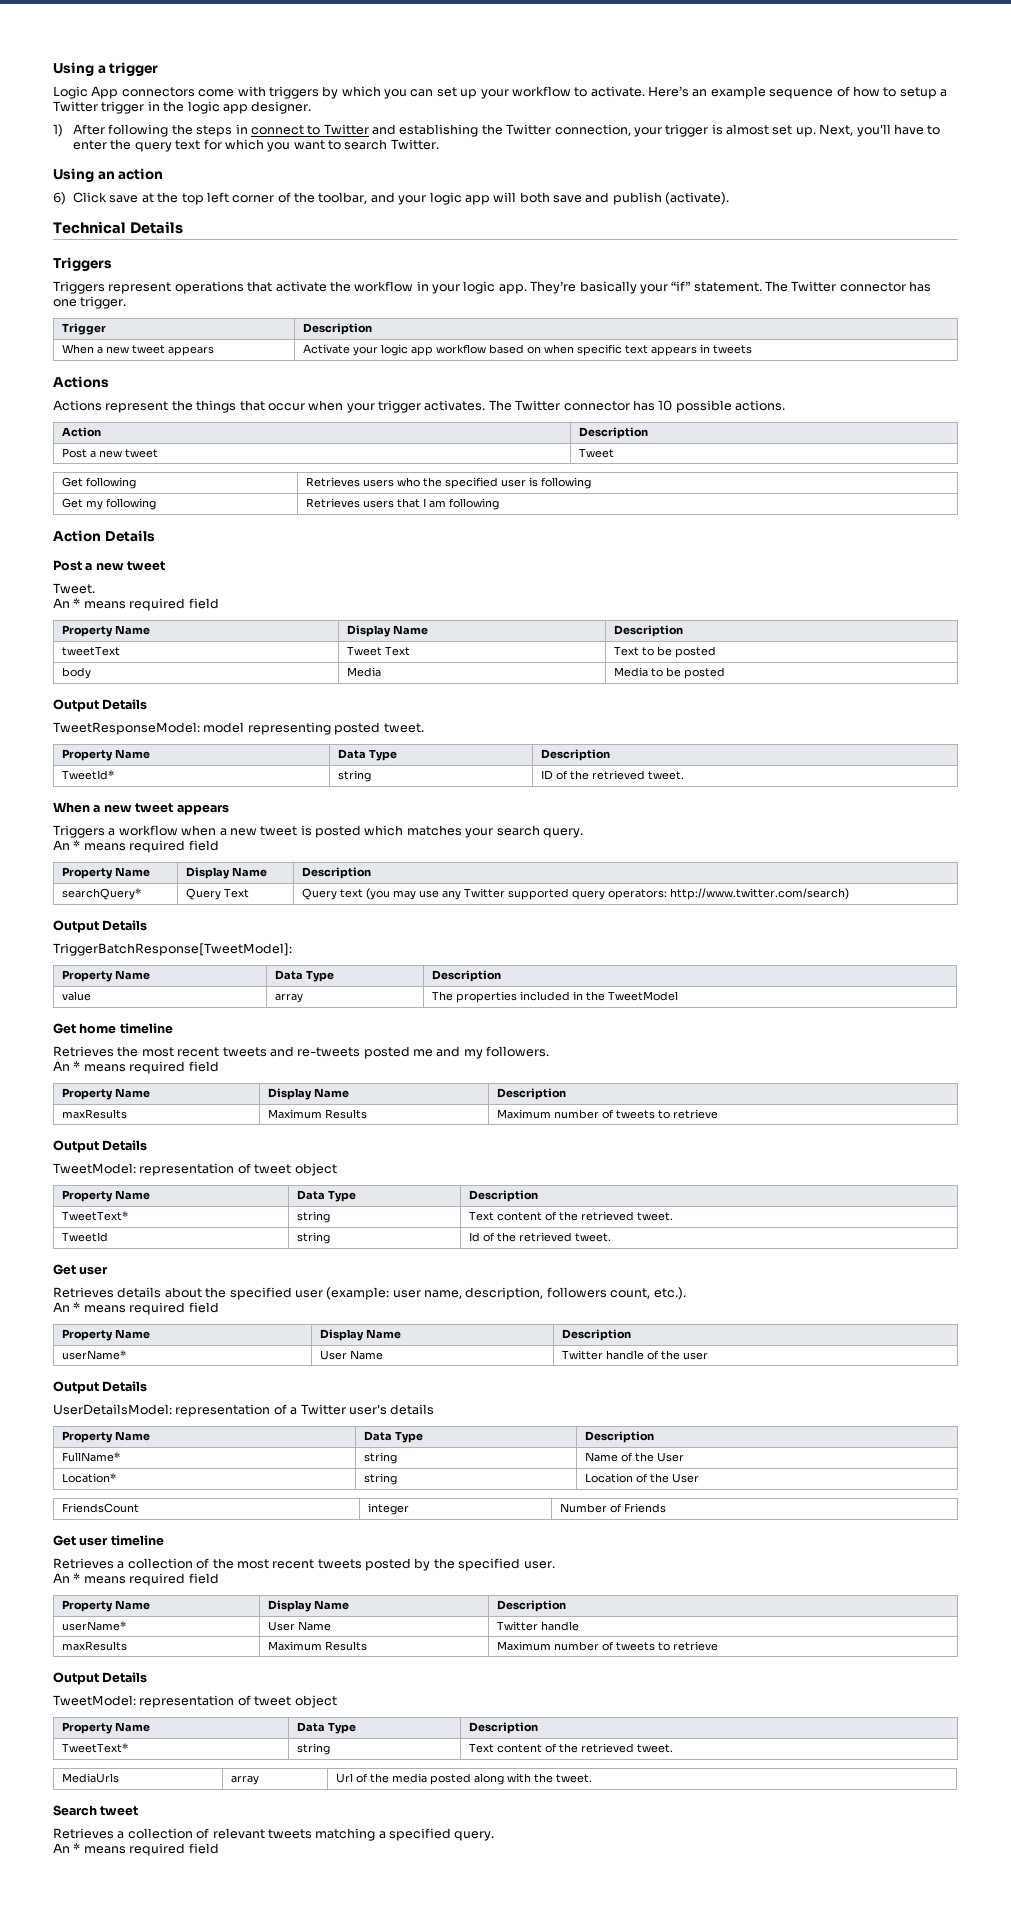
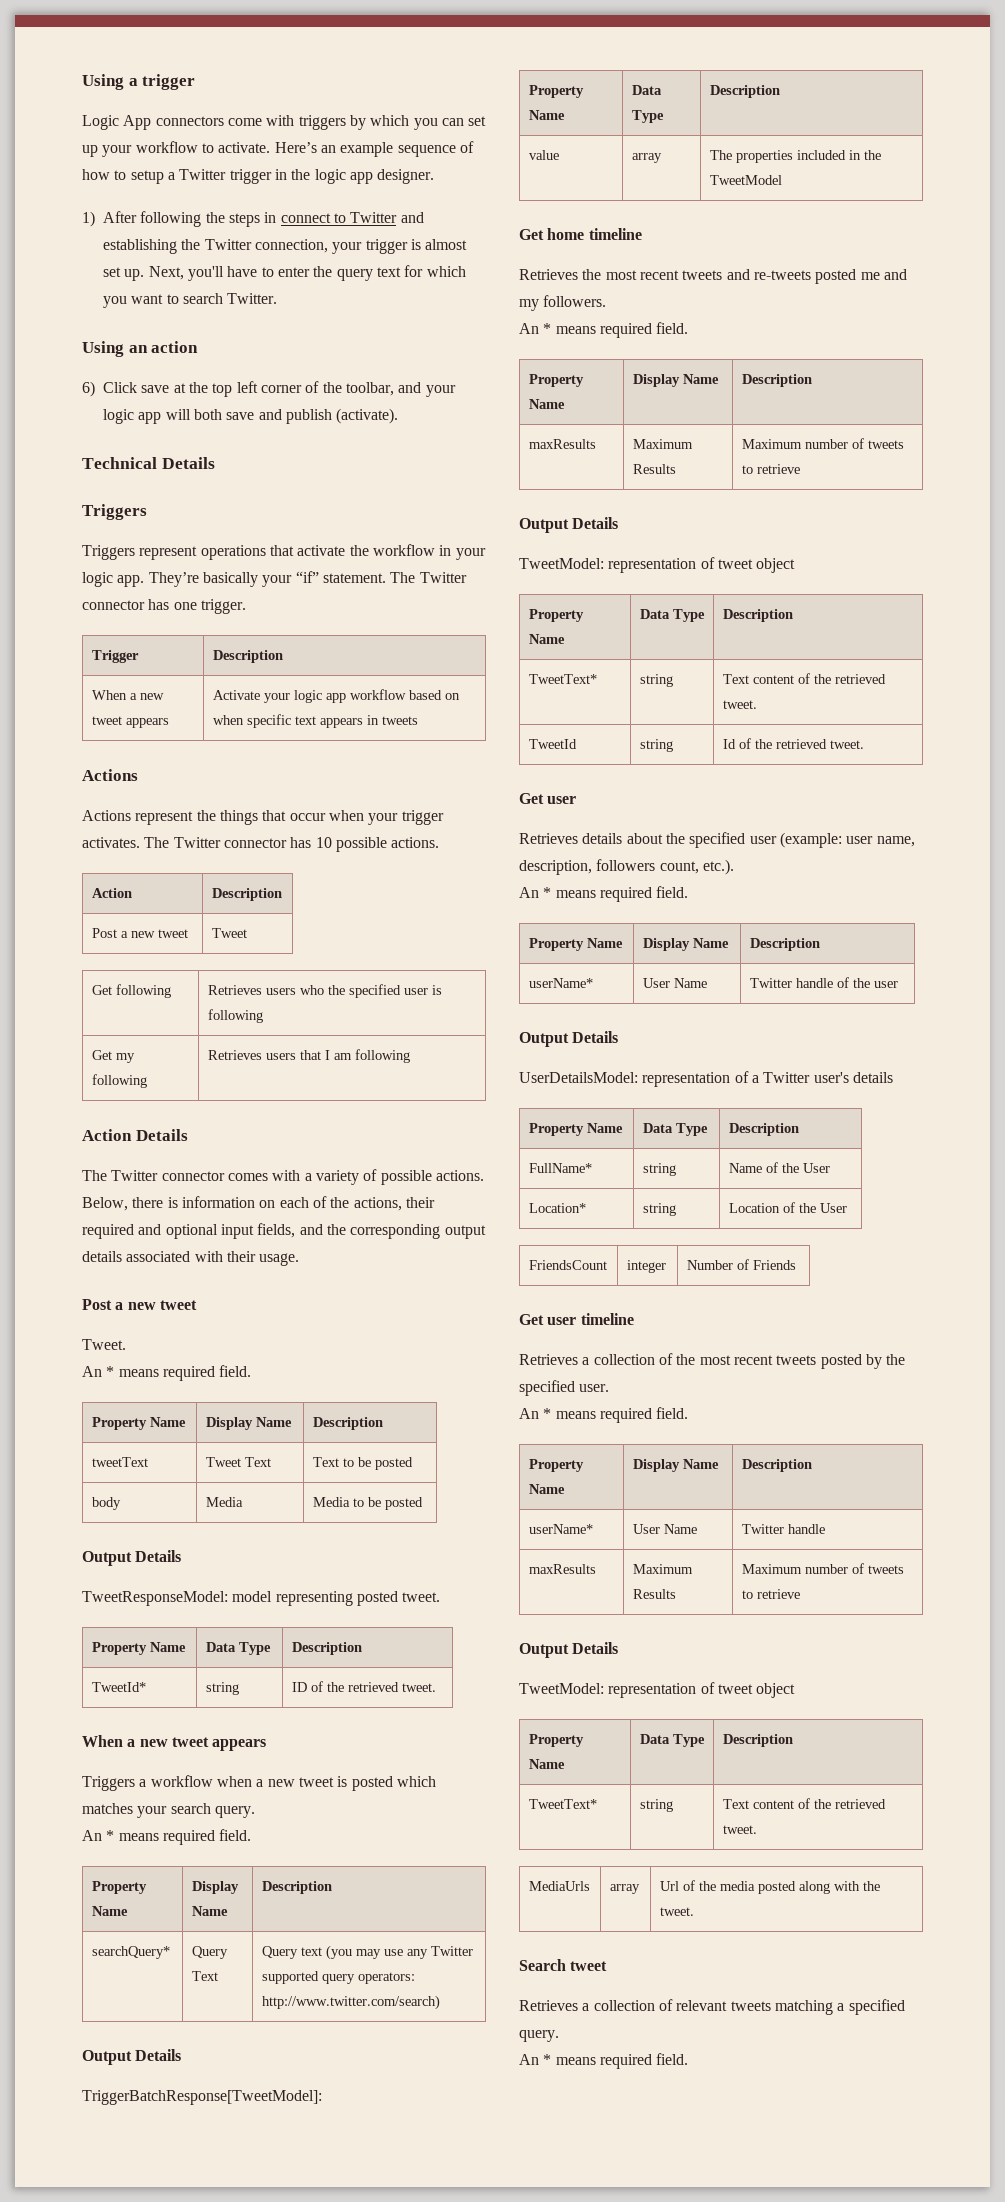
(155, 536) none -> [82,1169,484,1185] [82,1196,435,1211] [82,1223,486,1239] [82,1251,300,1266] // The Twitter connector comes with a variety of possible actions. Below, there is information on each of the actions, their required and optional input fields, and the corresponding output details associated with their usage.
[188,598,219,609] field -> [219,1365,252,1377] field.
[188,840,219,851] field -> [219,1829,252,1841] field.
[188,1061,219,1072] field -> [656,322,689,334] field.
[188,1302,219,1313] field -> [656,886,689,898] field.
[188,1573,219,1584] field -> [656,1407,689,1419] field.
[188,1843,219,1854] field -> [656,2053,689,2065] field.

